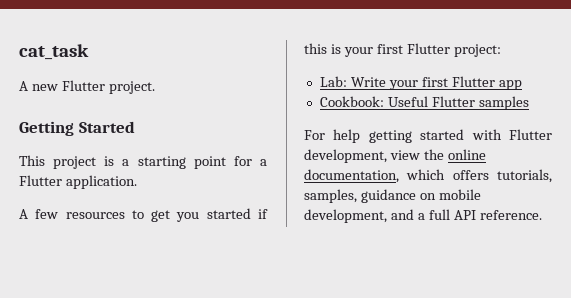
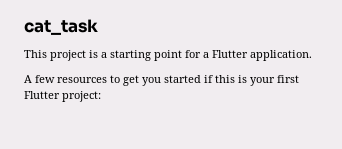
[19,80,155,94] [19,121,135,136] // A new Flutter project. // Getting Started -> (98, 27) none
[319,76,522,90] [319,96,529,110] [304,129,552,143] [304,149,486,163] [304,169,552,183] [304,189,481,203] [304,209,542,223] // Lab: Write your first Flutter app // Cookbook: Useful Flutter samples // For help getting started with Flutter development, view the online documentation, which offers tutorials, samples, guidance on mobile development, and a full API reference. -> (101, 96) none

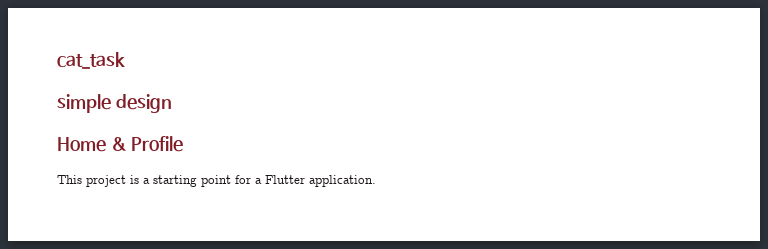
(98, 27) none -> [57,94,172,113] [57,136,184,152] // simple design // Home & Profile
[24,75,299,86] [24,91,101,102] // A few resources to get you started if this is your first Flutter project: -> (376, 181) none

